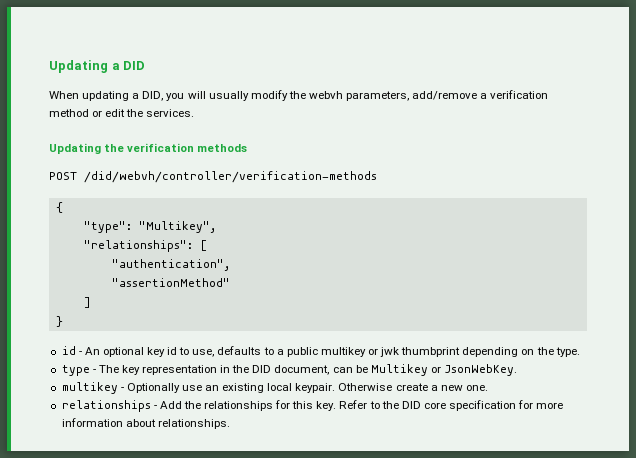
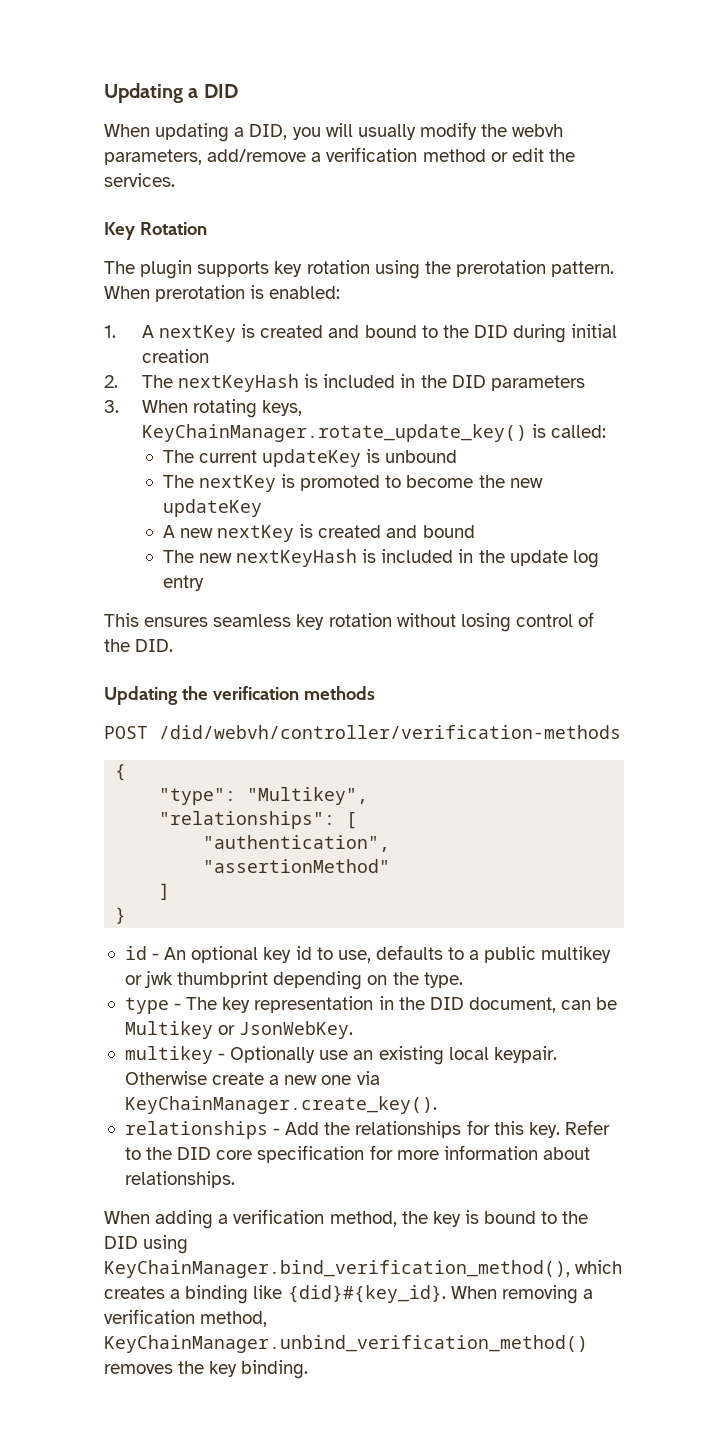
(195, 113) none -> [104,222,207,240] [104,260,615,279] [104,285,341,302] [104,324,618,343] [141,349,209,363] [104,374,585,392] [104,399,303,418] [141,424,607,442] [162,449,458,467] [162,474,543,492] [162,499,262,517] [162,524,475,542] [162,549,599,568] [162,575,204,591] [104,612,595,632] [104,639,174,652] // Key Rotation // The plugin supports key rotation using the prerotation pattern. When prerotation is enabled: // 1. A nextKey is created and bound to the DID during initial creation // 2. The nextKeyHash is included in the DID parameters // 3. When rotating keys, KeyChainManager.rotate_update_key() is called: // The current updateKey is unbound // The nextKey is promoted to become the new updateKey // A new nextKey is created and bound // The new nextKeyHash is included in the update log entry // This ensures seamless key rotation without losing control of the DID.
[465,385,488,391] one. -> [321,1071,380,1085] [124,1096,437,1114] one via KeyChainManager.create_key().
(230, 424) none -> [104,1209,589,1229] [104,1235,189,1254] [104,1260,623,1278] [104,1285,593,1304] [104,1309,268,1327] [104,1335,588,1353] [104,1360,309,1379] // When adding a verification method, the key is bound to the DID using KeyChainManager.bind_verification_method(), which creates a binding like {did}#{key_id}. When removing a verification method, KeyChainManager.unbind_verification_method() removes the key binding.

